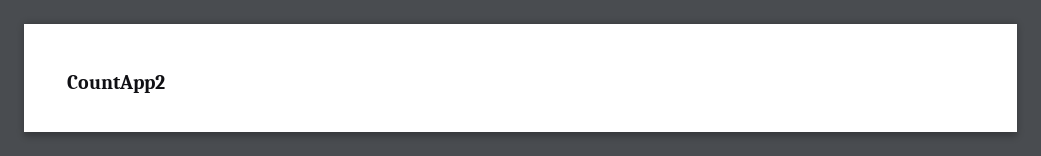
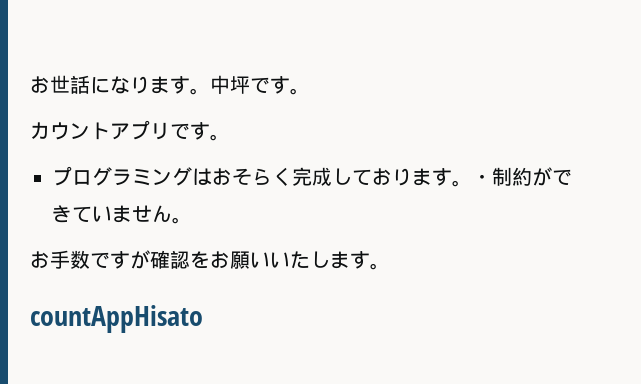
[67,75,165,93] CountApp2 -> [30,75,310,95] [30,120,230,141] [52,166,572,187] [52,205,192,224] [30,250,390,270] [30,305,203,333] お世話になります。中坪です。 // カウントアプリです。 // プログラミングはおそらく完成しております。・制約ができていません。 // お手数ですが確認をお願いいたします。 // countAppHisato

